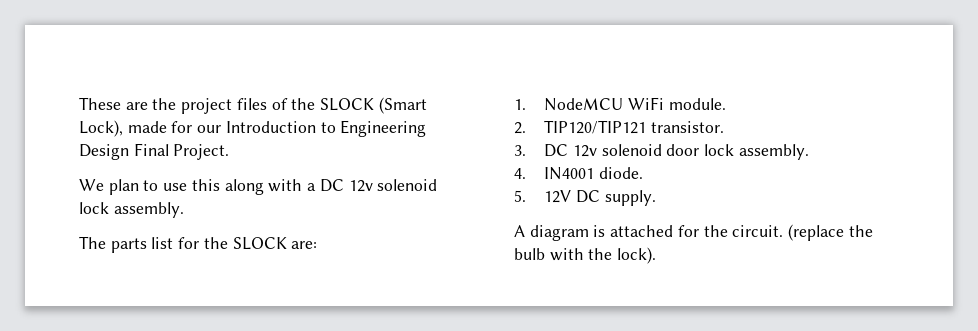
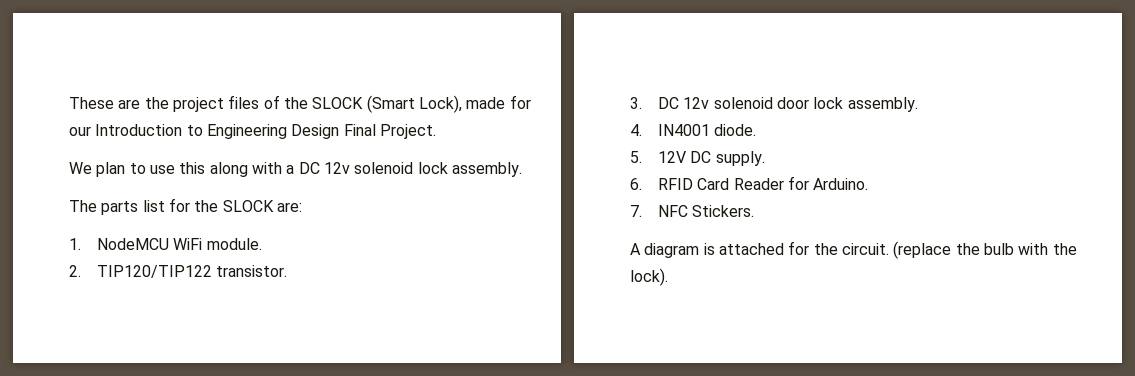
[544,120,647,134] TIP120/TIP121 -> [97,265,213,278] TIP120/TIP122
(656, 198) none -> [630,176,869,190] [630,205,755,217] // 6. RFID Card Reader for Arduino. // 7. NFC Stickers.

